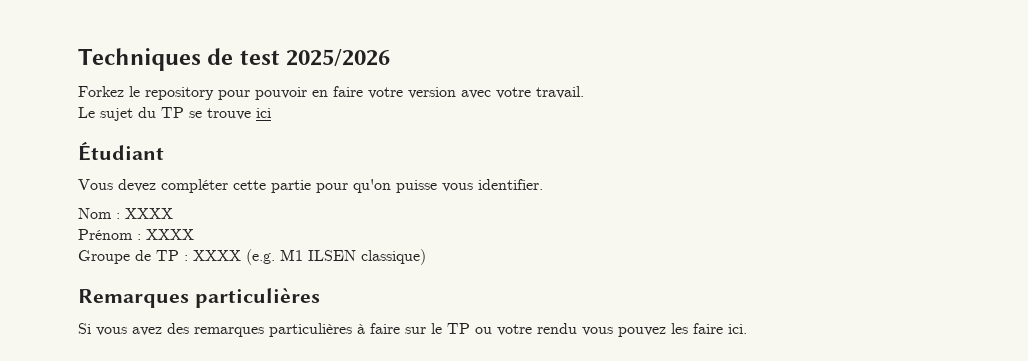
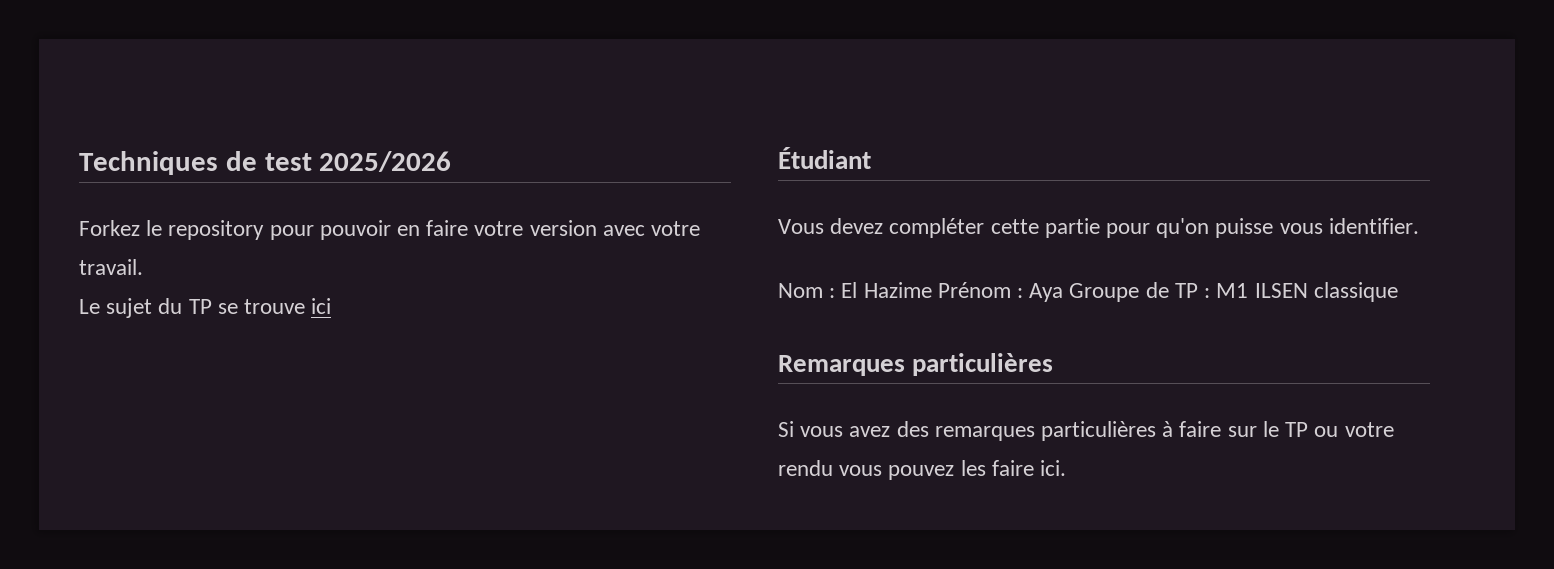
[125,208,173,219] XXXX // -> [841,282,932,298] El Hazime
[146,229,194,240] XXXX // -> [1029,283,1064,302] Aya
[193,249,275,265] XXXX (e.g. -> (1211, 293) none
[361,249,426,265] classique) -> [1313,282,1398,302] classique

